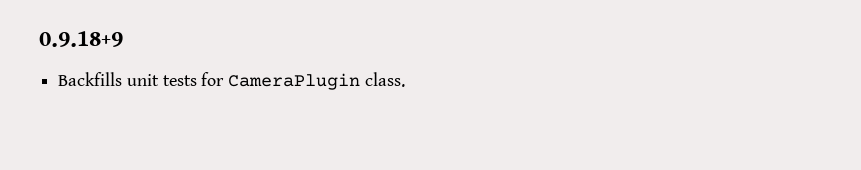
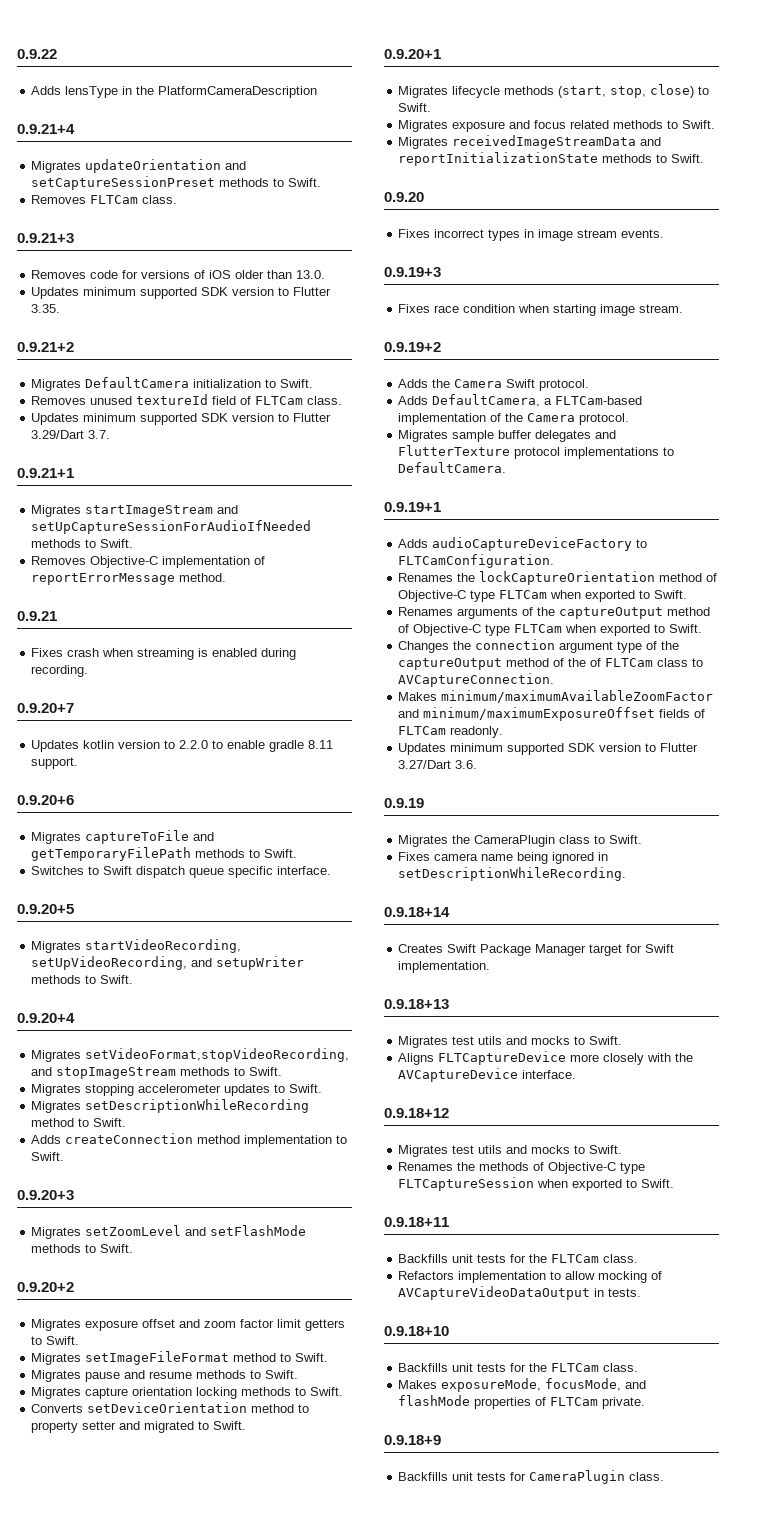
(39, 39) none -> [17,49,57,59] [31,86,318,98] [17,124,75,134] [31,159,247,173] [31,176,322,190] [31,195,178,204] [17,233,74,243] [31,270,326,279] [31,287,332,299] [31,304,61,313] [17,342,74,352] [31,377,314,391] [31,394,343,405] [31,413,332,425] [31,430,111,439] [17,468,74,478] [31,505,239,517] [31,520,312,534] [31,539,134,548] [31,556,266,568] [31,573,227,585] [17,611,57,621] [31,648,297,660] [31,665,89,677] [17,703,74,713] [31,740,334,752] [31,757,79,769] [17,795,74,805] [31,830,215,844] [31,847,298,861] [31,866,332,878] [17,904,74,914] [31,939,242,953] [31,956,305,970] [31,975,134,984] [17,1013,75,1023] [31,1048,350,1062] [31,1067,283,1079] [31,1084,323,1096] [31,1099,310,1113] [31,1118,127,1127] [31,1133,348,1147] [31,1152,65,1161] [17,1190,74,1200] [31,1225,307,1239] [31,1244,134,1253] [17,1282,74,1292] [31,1319,346,1331] [31,1336,80,1345] [31,1351,329,1365] [31,1370,299,1382] [31,1387,344,1399] [31,1402,310,1413] [31,1421,247,1433] [384,49,441,59] [398,84,710,98] [398,103,432,112] [398,120,716,132] [398,135,662,149] [398,152,705,166] [384,192,424,202] [398,229,665,241] [384,267,441,277] [398,304,684,316] [384,342,441,352] [398,379,590,391] [398,394,643,407] [398,413,630,425] [398,430,617,442] [398,445,675,459] [398,462,507,473] [384,502,441,512] [398,537,648,551] [398,554,555,568] [398,571,718,585] [398,590,688,602] [398,607,711,619] [398,624,703,636] [398,639,680,653] [398,658,704,670] [398,673,555,687] [398,690,714,703] [398,707,706,721] [398,726,504,738] [398,743,699,755] [398,760,478,769] [384,798,424,808] [398,835,643,847] [398,852,609,864] [398,867,627,881] [384,907,450,917] [398,944,675,956] [398,961,491,973] [384,999,449,1009] [398,1036,623,1048] [398,1051,694,1065] [398,1068,577,1082] [384,1108,449,1118] [398,1145,623,1157] [398,1162,646,1174] [398,1177,675,1191] [384,1217,449,1227] [398,1254,639,1263] [398,1271,663,1283] [398,1286,642,1300] [384,1326,449,1336] [398,1363,639,1372] [398,1378,647,1392] [398,1395,646,1409] 0.9.22 // Adds lensType in the PlatformCameraDescription // 0.9.21+4 // Migrates updateOrientation and setCaptureSessionPreset methods to Swift. // Removes FLTCam class. // 0.9.21+3 // Removes code for versions of iOS older than 13.0. // Updates minimum supported SDK version to Flutter 3.35. // 0.9.21+2 // Migrates DefaultCamera initialization to Swift. // Removes unused textureId field of FLTCam class. // Updates minimum supported SDK version to Flutter 3.29/Dart 3.7. // 0.9.21+1 // Migrates startImageStream and setUpCaptureSessionForAudioIfNeeded methods to Swift. // Removes Objective-C implementation of reportErrorMessage method. // 0.9.21 // Fixes crash when streaming is enabled during recording. // 0.9.20+7 // Updates kotlin version to 2.2.0 to enable gradle 8.11 support. // 0.9.20+6 // Migrates captureToFile and getTemporaryFilePath methods to Swift. // Switches to Swift dispatch queue specific interface. // 0.9.20+5 // Migrates startVideoRecording, setUpVideoRecording, and setupWriter methods to Swift. // 0.9.20+4 // Migrates setVideoFormat,stopVideoRecording, and stopImageStream methods to Swift. // Migrates stopping accelerometer updates to Swift. // Migrates setDescriptionWhileRecording method to Swift. // Adds createConnection method implementation to Swift. // 0.9.20+3 // Migrates setZoomLevel and setFlashMode methods to Swift. // 0.9.20+2 // Migrates exposure offset and zoom factor limit getters to Swift. // Migrates setImageFileFormat method to Swift. // Migrates pause and resume methods to Swift. // Migrates capture orientation locking methods to Swift. // Converts setDeviceOrientation method to property setter and migrated to Swift. // 0.9.20+1 // Migrates lifecycle methods (start, stop, close) to Swift. // Migrates exposure and focus related methods to Swift. // Migrates receivedImageStreamData and reportInitializationState methods to Swift. // 0.9.20 // Fixes incorrect types in image stream events. // 0.9.19+3 // Fixes race condition when starting image stream. // 0.9.19+2 // Adds the Camera Swift protocol. // Adds DefaultCamera, a FLTCam-based implementation of the Camera protocol. // Migrates sample buffer delegates and FlutterTexture protocol implementations to DefaultCamera. // 0.9.19+1 // Adds audioCaptureDeviceFactory to FLTCamConfiguration. // Renames the lockCaptureOrientation method of Objective-C type FLTCam when exported to Swift. // Renames arguments of the captureOutput method of Objective-C type FLTCam when exported to Swift. // Changes the connection argument type of the captureOutput method of the of FLTCam class to AVCaptureConnection. // Makes minimum/maximumAvailableZoomFactor and minimum/maximumExposureOffset fields of FLTCam readonly. // Updates minimum supported SDK version to Flutter 3.27/Dart 3.6. // 0.9.19 // Migrates the CameraPlugin class to Swift. // Fixes camera name being ignored in setDescriptionWhileRecording. // 0.9.18+14 // Creates Swift Package Manager target for Swift implementation. // 0.9.18+13 // Migrates test utils and mocks to Swift. // Aligns FLTCaptureDevice more closely with the AVCaptureDevice interface. // 0.9.18+12 // Migrates test utils and mocks to Swift. // Renames the methods of Objective-C type FLTCaptureSession when exported to Swift. // 0.9.18+11 // Backfills unit tests for the FLTCam class. // Refactors implementation to allow mocking of AVCaptureVideoDataOutput in tests. // 0.9.18+10 // Backfills unit tests for the FLTCam class. // Makes exposureMode, focusMode, and flashMode properties of FLTCam private. //

